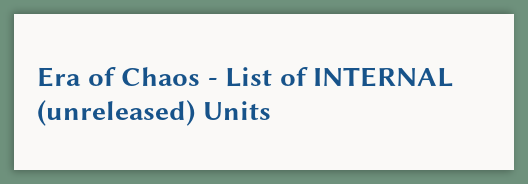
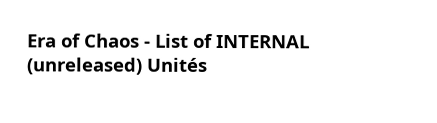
[202,101,271,120] Units -> [146,57,208,72] Unités

